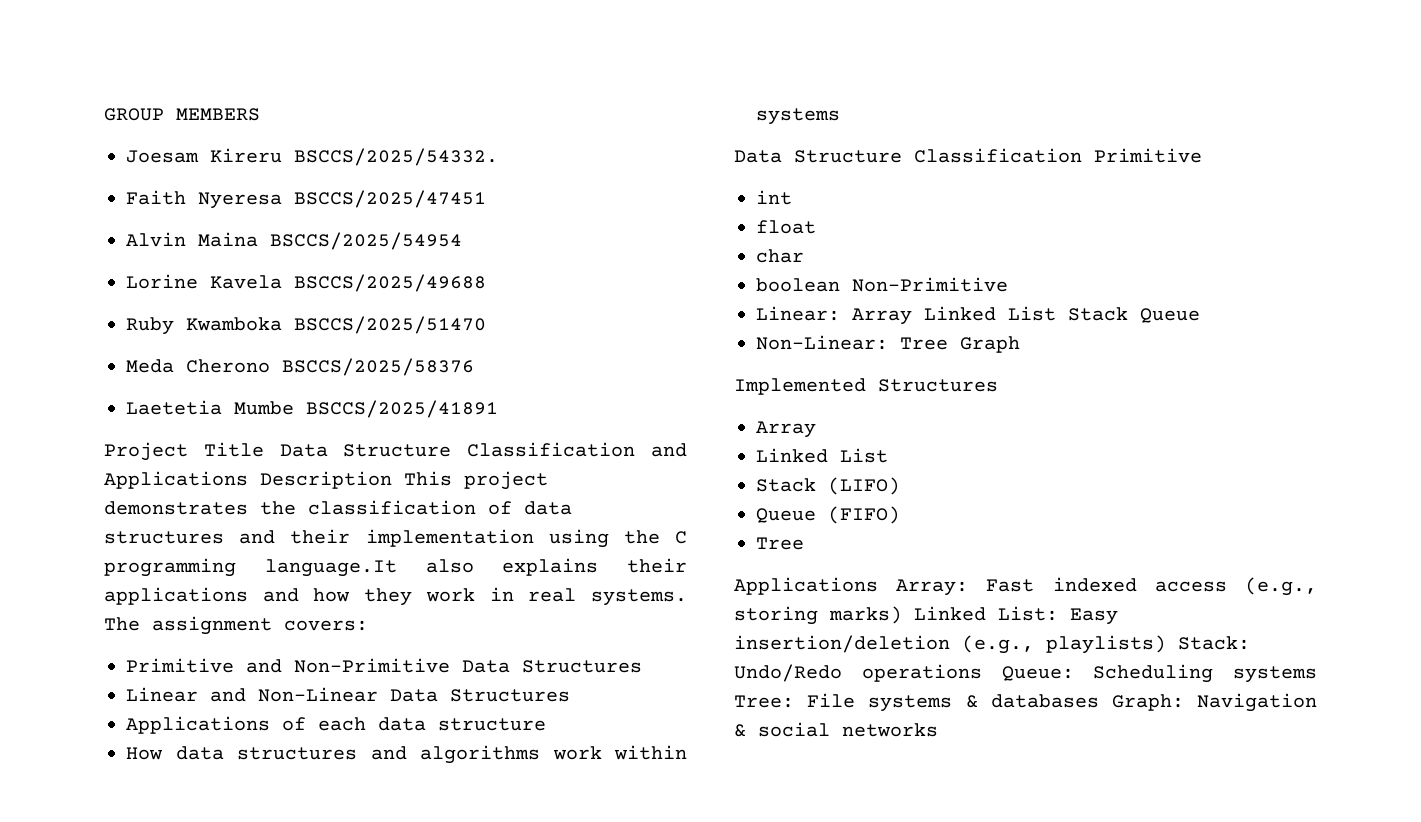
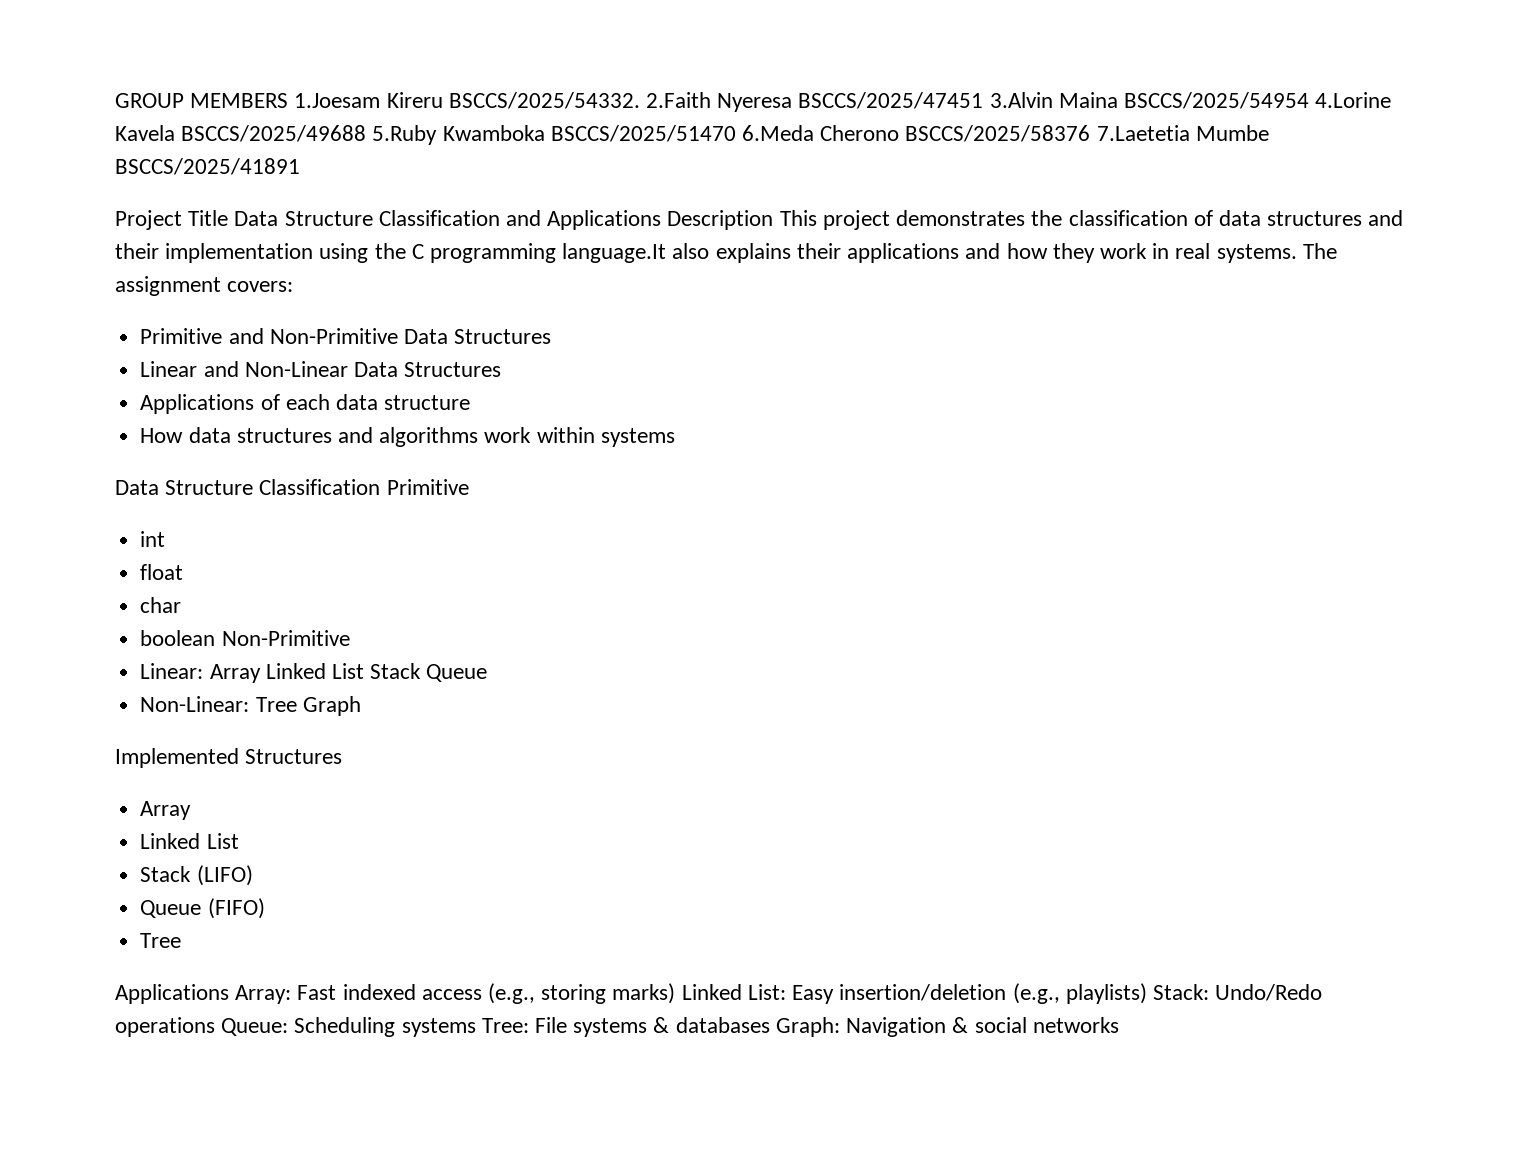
[126,150,199,163] // Joesam -> [294,93,381,108] 1.Joesam
[126,190,186,205] // Faith -> [646,92,712,108] 2.Faith
[126,232,186,247] // Alvin -> [989,92,1053,108] 3.Alvin
[126,274,198,289] // Lorine -> [1315,92,1392,108] 4.Lorine
[126,317,174,335] // Ruby -> [372,125,438,145] 5.Ruby
[126,359,174,373] // Meda -> [742,125,815,141] 6.Meda
[126,400,222,415] // Laetetia -> [1096,125,1190,141] 7.Laetetia

